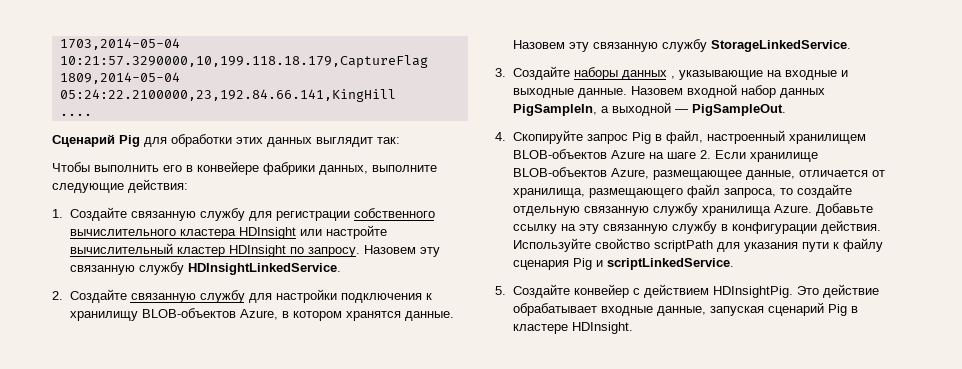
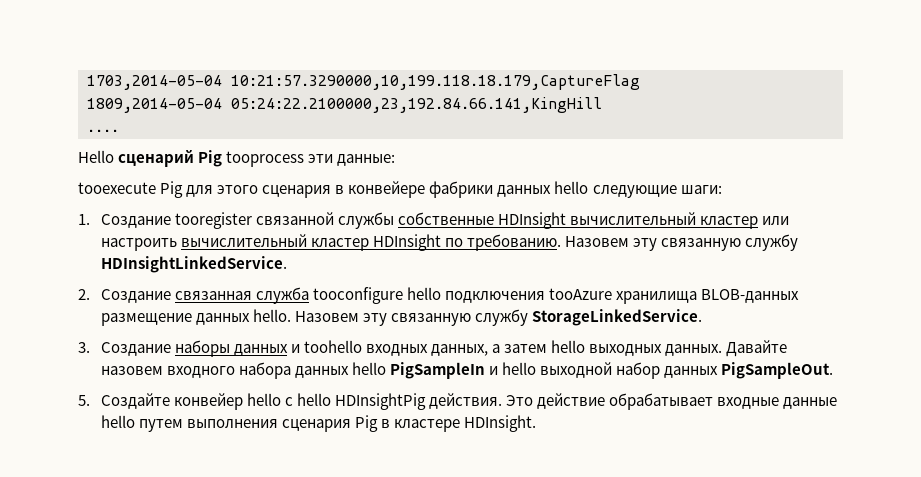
[52,134,400,147] [52,161,437,175] [52,179,188,193] [52,207,435,221] [69,225,387,239] Сценарий Pig для обработки этих данных выглядит так: // Чтобы выполнить его в конвейере фабрики данных, выполните следующие действия: // 1. Создайте связанную службу для регистрации собственного вычислительного кластера HDInsight или настройте -> [78,150,396,167] [78,181,722,198] [78,212,790,229] [100,238,177,251] Hello сценарий Pig tooprocess эти данные: // tooexecute Pig для этого сценария в конвейере фабрики данных hello следующие шаги: // 1. Создание tooregister связанной службы собственные HDInsight вычислительный кластер или настроить
[307,247,360,257] запросу. -> [466,234,561,251] требованию.
[69,289,432,303] [69,308,454,321] Создайте связанную службу для настройки подключения к хранилищу BLOB-объектов Azure, в котором хранятся данные. -> [100,287,800,304] [100,309,291,326] Создание связанная служба tooconfigure hello подключения tooAzure хранилища BLOB-данных размещение данных hello.
[512,66,570,80] Создайте -> [100,342,171,356] Создание
[670,70,848,80] [512,84,825,98] [512,102,786,116] [495,130,866,144] [512,149,818,162] [512,167,885,180] [512,184,852,198] [512,203,873,216] [512,220,881,234] [512,238,883,252] [512,258,734,270] [495,284,879,298] [512,302,824,316] , указывающие на входные и выходные данные. Назовем входной набор данных PigSampleIn, а выходной — PigSampleOut. // 4. Скопируйте запрос Pig в файл, настроенный хранилищем BLOB-объектов Azure на шаге 2. Если хранилище BLOB-объектов Azure, размещающее данные, отличается от хранилища, размещающего файл запроса, то создайте отдельную связанную службу хранилища Azure. Добавьте ссылку на эту связанную службу в конфигурации действия. Используйте свойство scriptPath для указания пути к файлу сценария Pig и scriptLinkedService. // 5. Создайте конвейер с действием HDInsightPig. Это действие обрабатывает входные данные, запуская сценарий -> [290,340,788,357] [100,362,834,379] [78,393,838,410] [100,415,351,432] и toohello входных данных, а затем hello выходных данных. Давайте назовем входного набора данных hello PigSampleIn и hello выходной набор данных PigSampleOut. // 5. Создайте конвейер hello с hello HDInsightPig действия. Это действие обрабатывает входные данные hello путем выполнения сценария

